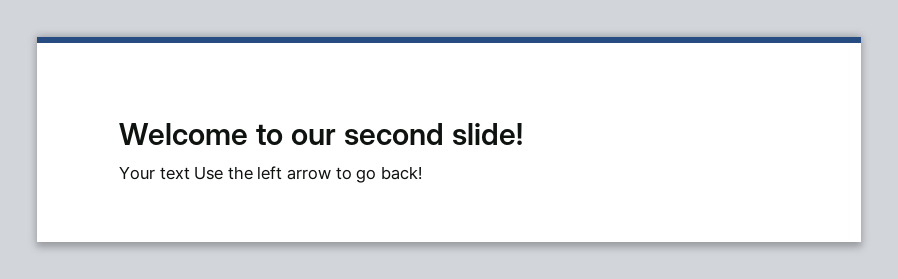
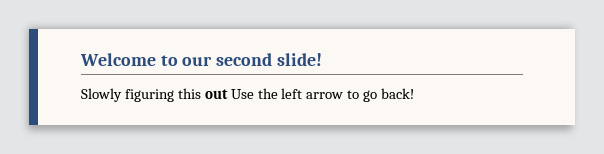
[119,166,190,180] Your text -> [81,88,228,102] Slowly figuring this out

